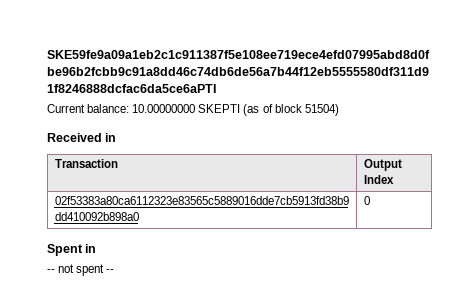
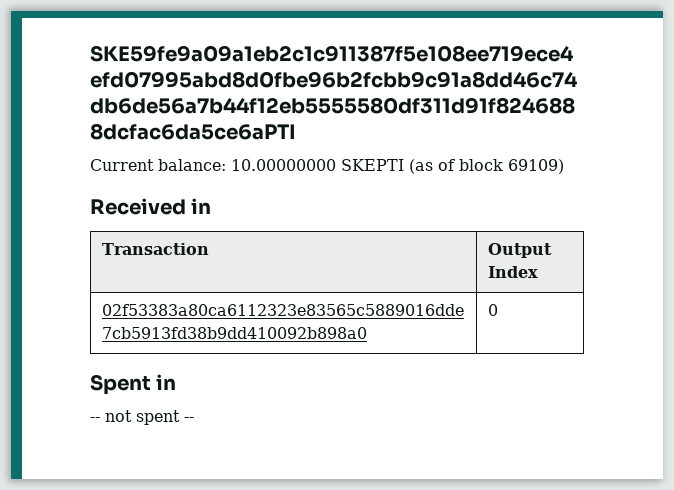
[304,104,339,116] 51504) -> [508,159,564,174] 69109)

